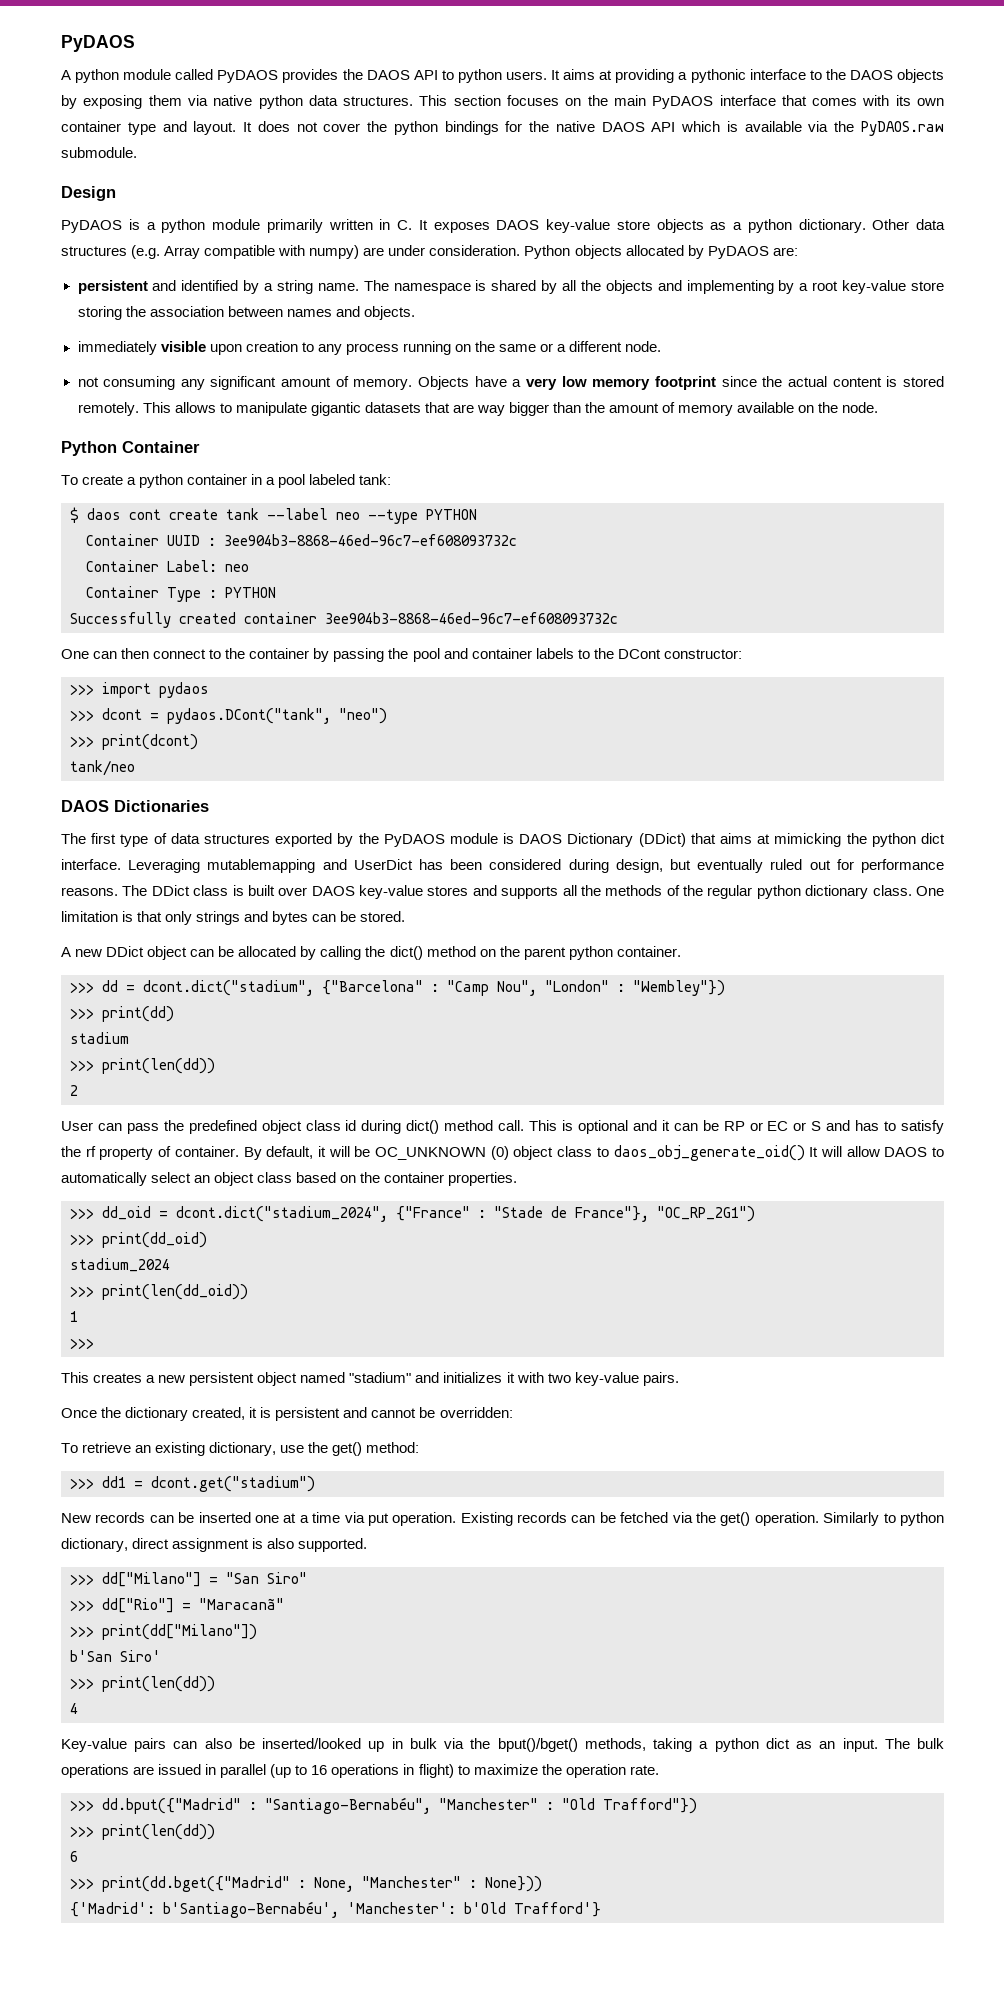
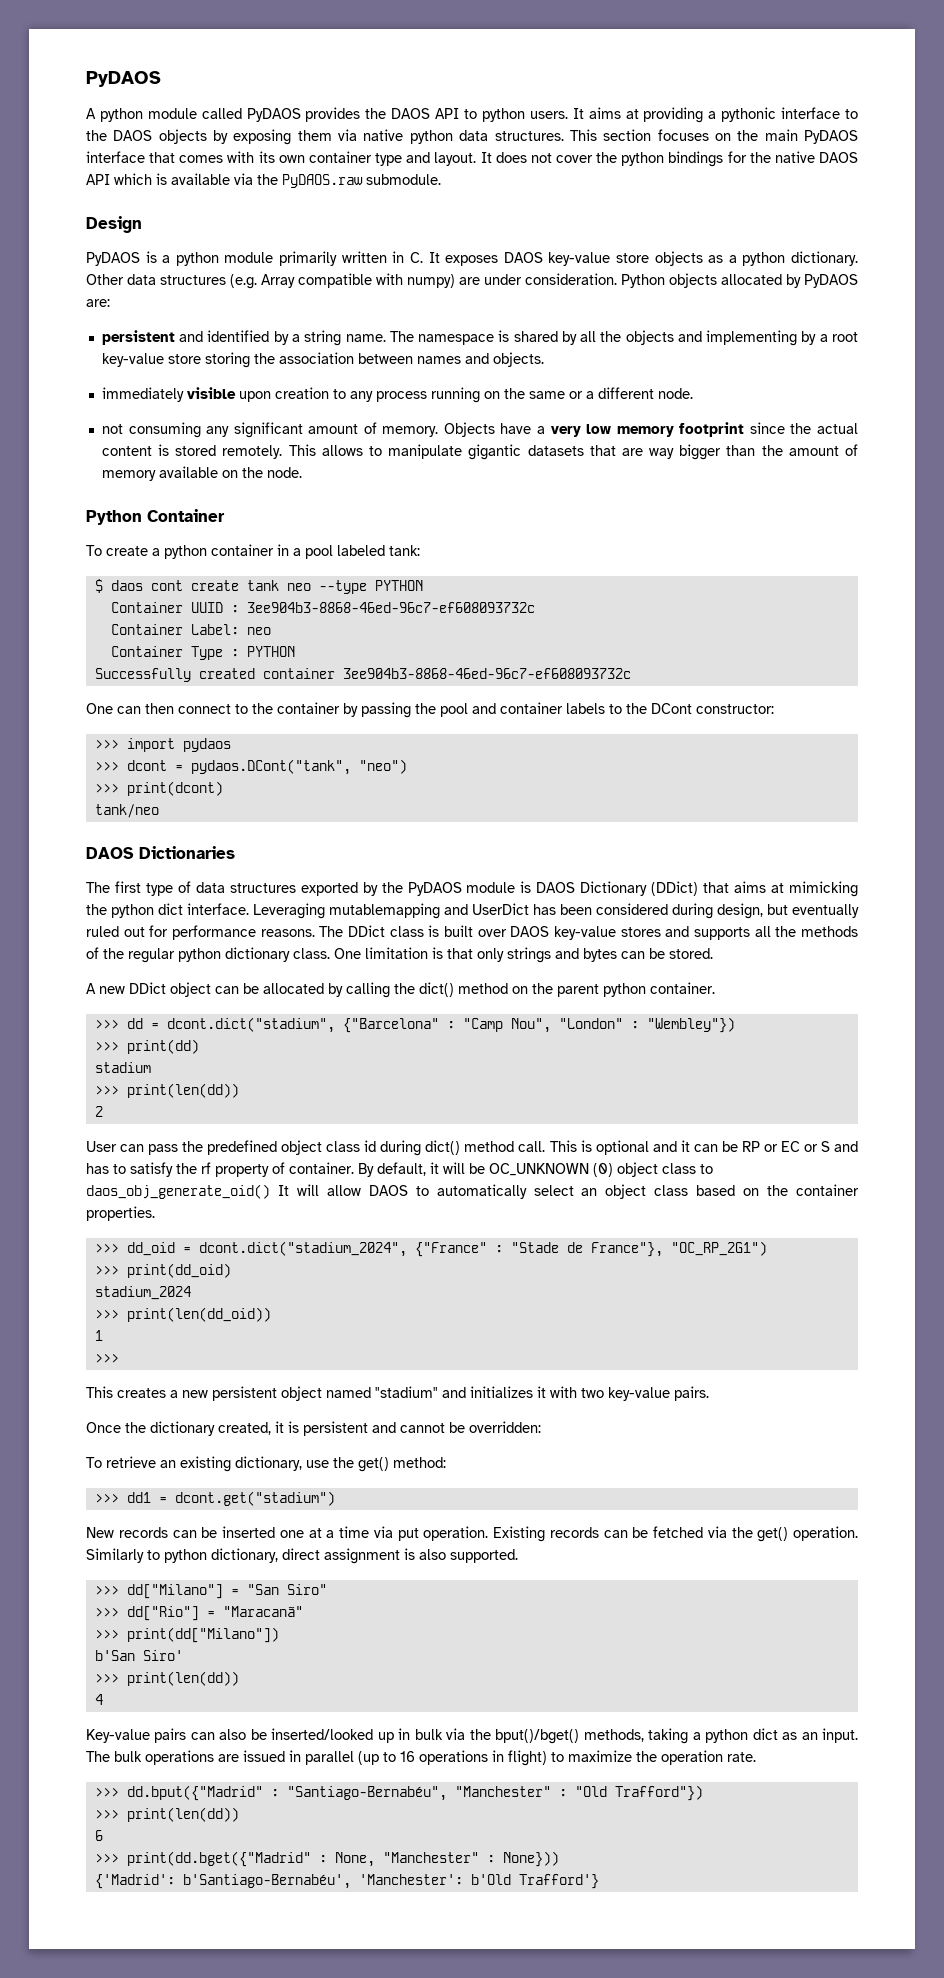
[267,508,328,520] --label -> (279, 585) none

